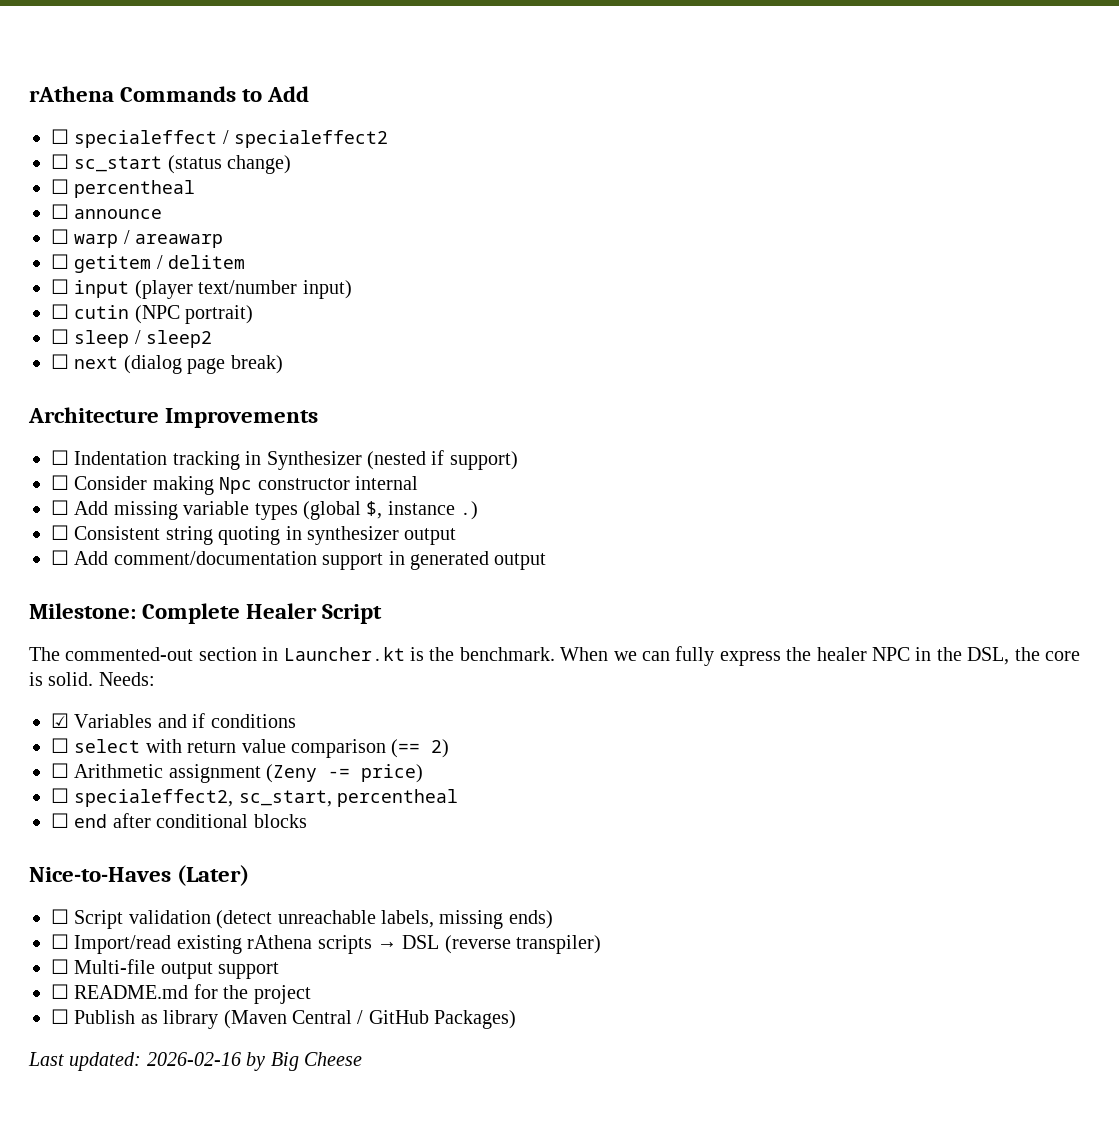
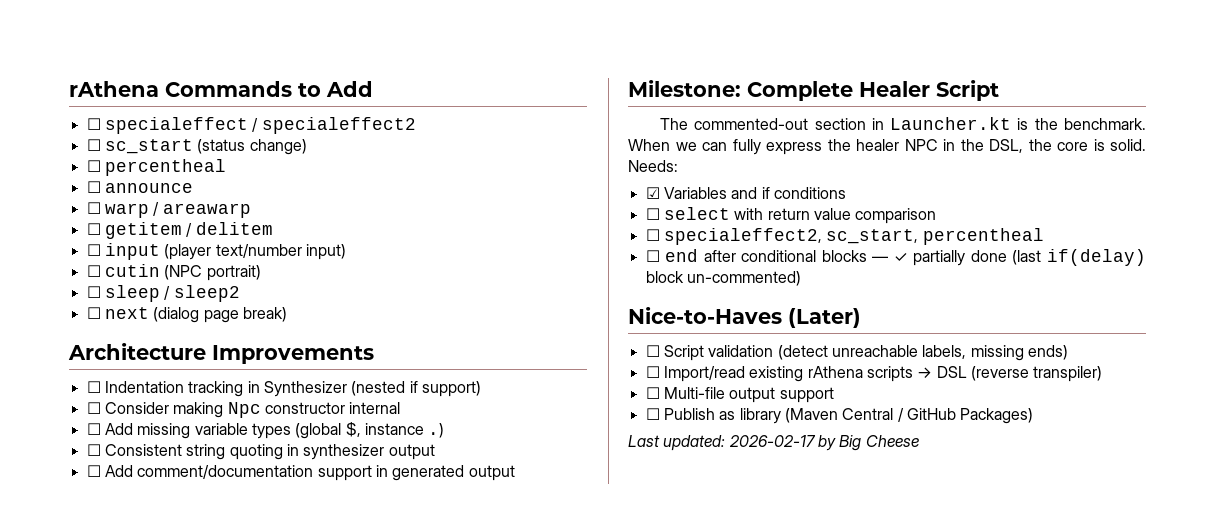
[391,739,450,758] [51,763,424,783] (== 2) // ☐ Arithmetic assignment (Zeny -= price) -> (937, 216) none
(307, 821) none -> [872,249,1146,266] [645,271,801,286] — ✓ partially done (last if(delay) block un-commented)
[51,984,311,1004] // ☐ README.md for the project -> (834, 395) none
[146,1052,241,1066] 2026-02-16 -> [728,435,816,447] 2026-02-17

